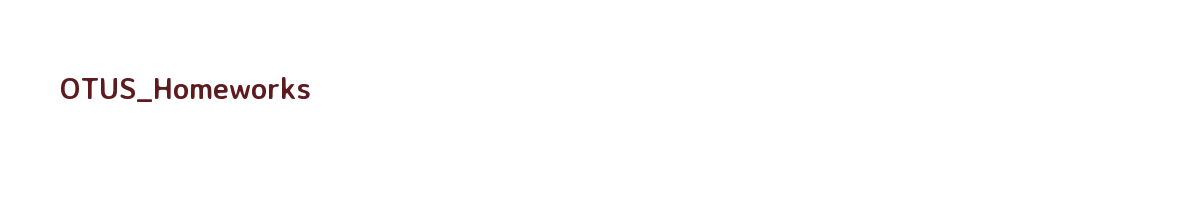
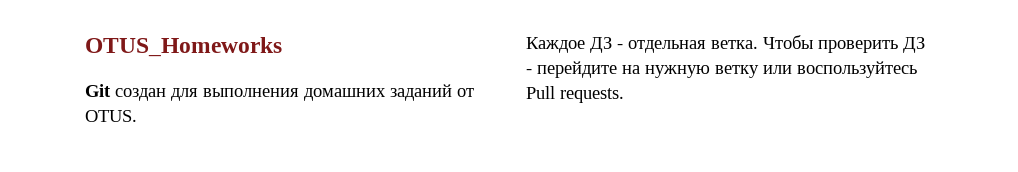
(311, 89) none -> [85,84,474,101] [85,110,137,122] [526,35,925,53] [526,61,917,78] [526,86,624,103] // Git создан для выполнения домашних заданий от OTUS. // Каждое ДЗ - отдельная ветка. Чтобы проверить ДЗ - перейдите на нужную ветку или воспользуйтесь Pull requests.

